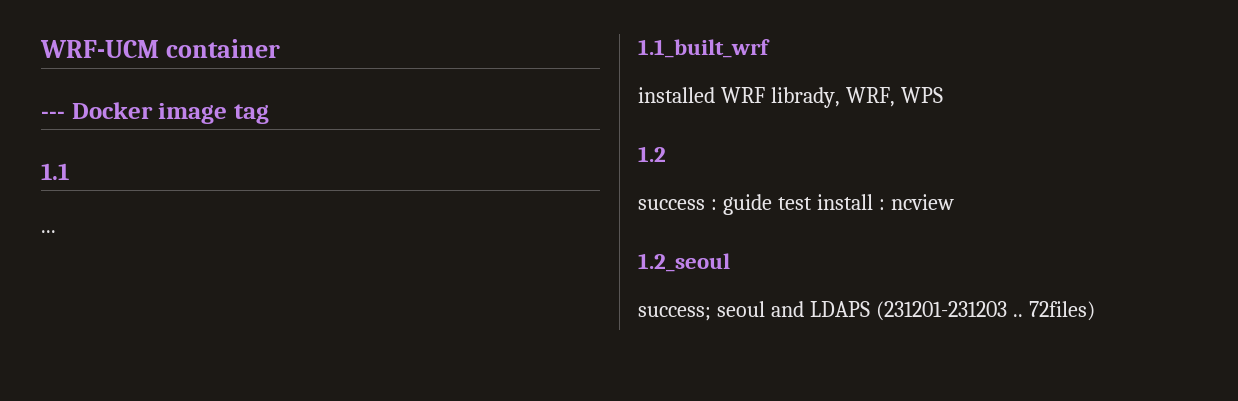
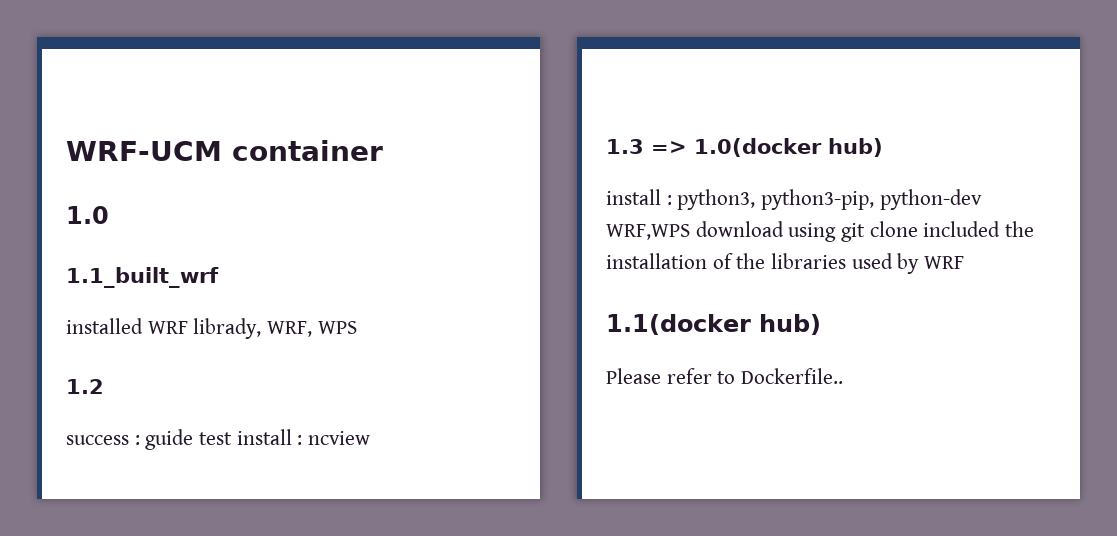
[41,102,269,124] [41,163,69,180] [41,230,56,233] --- Docker image tag // 1.1 // ... -> [66,206,109,224] 1.0
[638,253,730,272] [638,301,1095,321] 1.2_seoul // success; seoul and LDAPS (231201-231203 .. 72files) -> [606,138,883,157] [606,189,982,210] [606,221,1035,242] [606,253,965,274] [606,314,821,335] [606,368,844,384] 1.3 => 1.0(docker hub) // install : python3, python3-pip, python-dev WRF,WPS download using git clone included the installation of the libraries used by WRF // 1.1(docker hub) // Please refer to Dockerfile..

